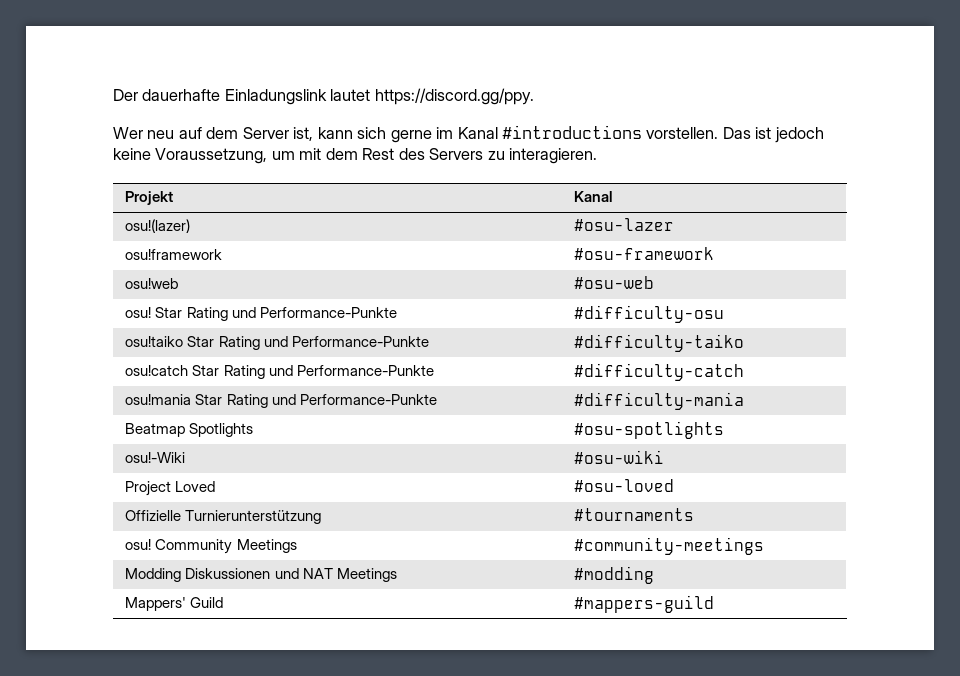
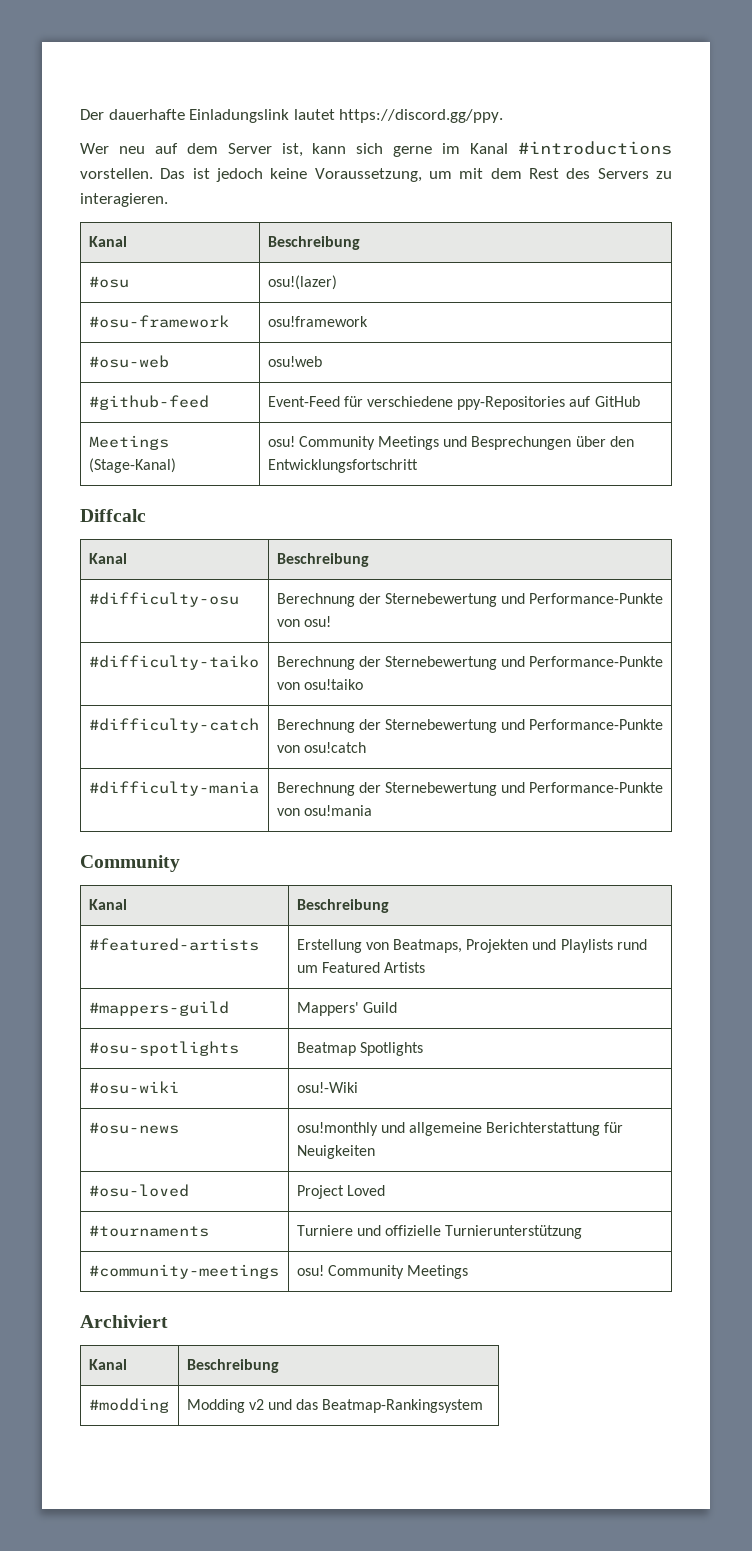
[125,191,174,205] [574,191,613,202] [125,219,191,233] [574,218,675,231] [125,249,223,260] [574,247,715,260] [125,278,179,289] [574,276,655,289] [125,307,397,321] [574,305,725,323] [125,336,429,350] [574,334,745,352] [125,365,434,379] [574,363,745,381] [125,394,437,408] [574,392,745,410] [125,423,254,437] [574,421,725,439] [125,452,186,463] [574,450,665,464] [125,481,216,496] [574,479,675,492] [125,510,322,524] [574,508,695,521] [125,539,297,554] [574,537,765,555] [125,568,397,582] [574,566,655,584] [125,597,224,611] [574,595,715,613] Projekt | Kanal // osu!(lazer) | #osu-lazer // osu!framework | #osu-framework // osu!web | #osu-web // osu! Star Rating und Performance-Punkte | #difficulty-osu // osu!taiko Star Rating und Performance-Punkte | #difficulty-taiko // osu!catch Star Rating und Performance-Punkte | #difficulty-catch // osu!mania Star Rating und Performance-Punkte | #difficulty-mania // Beatmap Spotlights | #osu-spotlights // osu!-Wiki | #osu-wiki // Project Loved | #osu-loved // Offizielle Turnierunterstützung | #tournaments // osu! Community Meetings | #community-meetings // Modding Diskussionen und NAT Meetings | #modding // Mappers' Guild | #mappers-guild -> [88,236,127,247] [267,236,360,250] [88,276,129,288] [267,275,337,290] [88,315,229,328] [267,316,368,327] [88,355,169,368] [267,356,322,367] [88,395,209,410] [267,396,640,410] [88,435,169,450] [88,458,176,473] [267,436,634,450] [267,459,418,473] [80,509,146,522] [88,553,127,564] [276,553,369,567] [88,592,239,607] [276,593,664,607] [276,616,331,627] [88,655,259,670] [276,656,664,670] [276,679,363,690] [88,718,259,733] [276,719,664,733] [276,742,366,753] [88,781,259,796] [276,782,664,796] [276,805,372,816] [80,855,180,872] [88,899,127,910] [296,899,389,913] [88,938,259,951] [296,939,647,953] [296,962,425,973] [88,1001,229,1016] [296,1002,397,1016] [88,1041,239,1056] [296,1042,423,1056] [88,1081,179,1094] [296,1082,358,1093] [88,1122,179,1134] [296,1122,624,1136] [296,1145,375,1159] [88,1184,189,1197] [296,1185,385,1199] [88,1225,209,1237] [296,1225,583,1239] [88,1264,279,1279] [296,1265,468,1279] [80,1315,168,1328] [88,1359,127,1370] [186,1359,279,1373] [88,1398,169,1413] [186,1399,484,1413] Kanal | Beschreibung // #osu | osu!(lazer) // #osu-framework | osu!framework // #osu-web | osu!web // #github-feed | Event-Feed für verschiedene ppy-Repositories auf GitHub // Meetings (Stage-Kanal) | osu! Community Meetings und Besprechungen über den Entwicklungsfortschritt // Diffcalc // Kanal | Beschreibung // #difficulty-osu | Berechnung der Sternebewertung und Performance-Punkte von osu! // #difficulty-taiko | Berechnung der Sternebewertung und Performance-Punkte von osu!taiko // #difficulty-catch | Berechnung der Sternebewertung und Performance-Punkte von osu!catch // #difficulty-mania | Berechnung der Sternebewertung und Performance-Punkte von osu!mania // Community // Kanal | Beschreibung // #featured-artists | Erstellung von Beatmaps, Projekten und Playlists rund um Featured Artists // #mappers-guild | Mappers' Guild // #osu-spotlights | Beatmap Spotlights // #osu-wiki | osu!-Wiki // #osu-news | osu!monthly und allgemeine Berichterstattung für Neuigkeiten // #osu-loved | Project Loved // #tournaments | Turniere und offizielle Turnierunterstützung // #community-meetings | osu! Community Meetings // Archiviert // Kanal | Beschreibung // #modding | Modding v2 und das Beatmap-Rankingsystem

